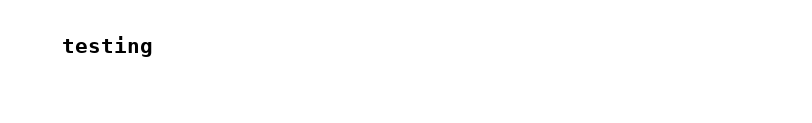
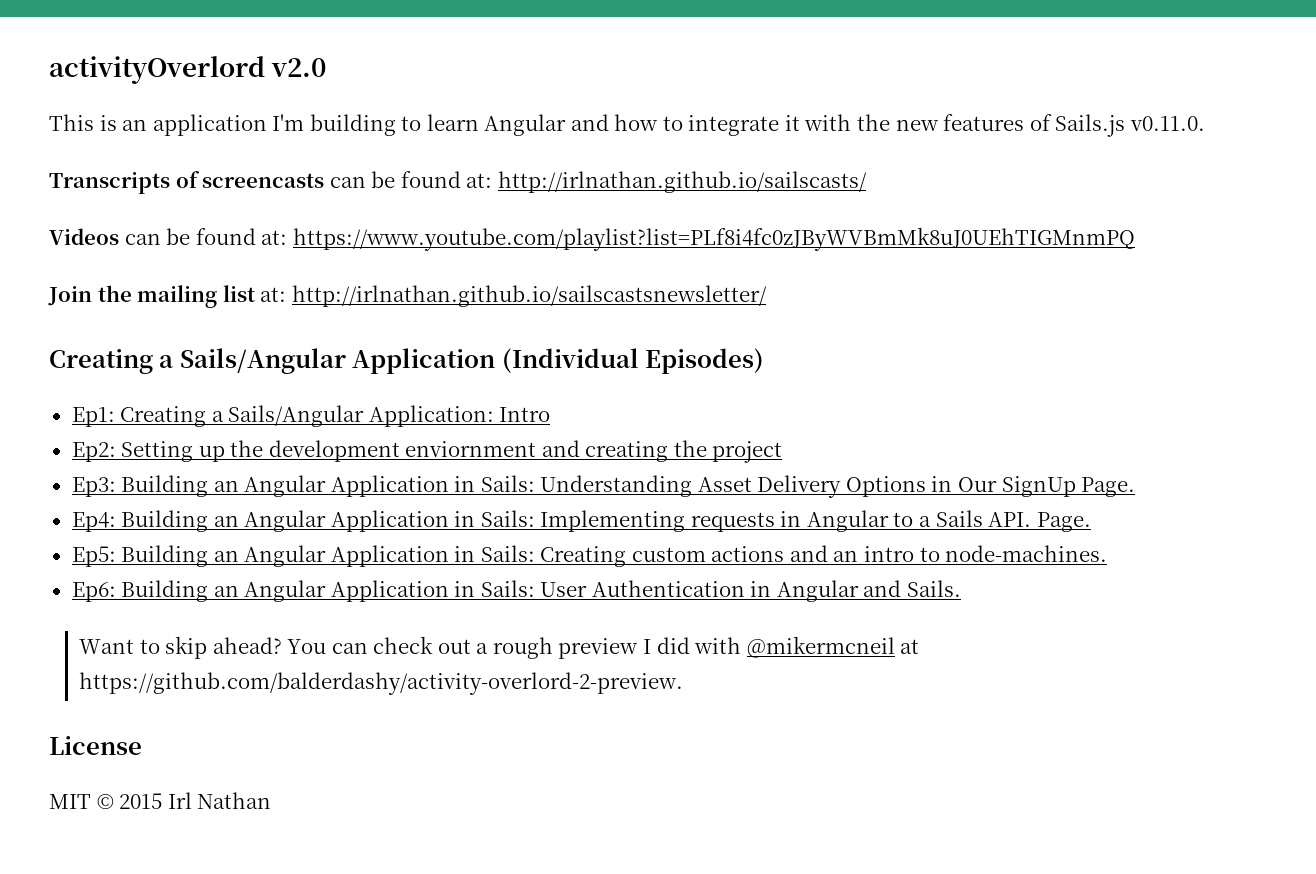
[62,36,153,57] testing -> [49,56,327,84] [49,114,1205,137] [49,171,867,194] [49,227,1135,251] [48,285,767,308] [49,348,765,374] [71,405,551,427] [71,440,783,463] [71,475,1136,498] [71,510,1091,532] [71,545,1108,567] [71,580,961,602] [79,636,920,659] [79,672,684,695] [49,736,142,755] [49,792,272,809] activityOverlord v2.0 // This is an application I'm building to learn Angular and how to integrate it with the new features of Sails.js v0.11.0. // Transcripts of screencasts can be found at: http://irlnathan.github.io/sailscasts/ // Videos can be found at: https://www.youtube.com/playlist?list=PLf8i4fc0zJByWVBmMk8uJ0UEhTIGMnmPQ // Join the mailing list at: http://irlnathan.github.io/sailscastsnewsletter/ // Creating a Sails/Angular Application (Individual Episodes) // Ep1: Creating a Sails/Angular Application: Intro // Ep2: Setting up the development enviornment and creating the project // Ep3: Building an Angular Application in Sails: Understanding Asset Delivery Options in Our SignUp Page. // Ep4: Building an Angular Application in Sails: Implementing requests in Angular to a Sails API. Page. // Ep5: Building an Angular Application in Sails: Creating custom actions and an intro to node-machines. // Ep6: Building an Angular Application in Sails: User Authentication in Angular and Sails. // Want to skip ahead? You can check out a rough preview I did with @mikermcneil at https://github.com/balderdashy/activity-overlord-2-preview. // License // MIT © 2015 Irl Nathan

